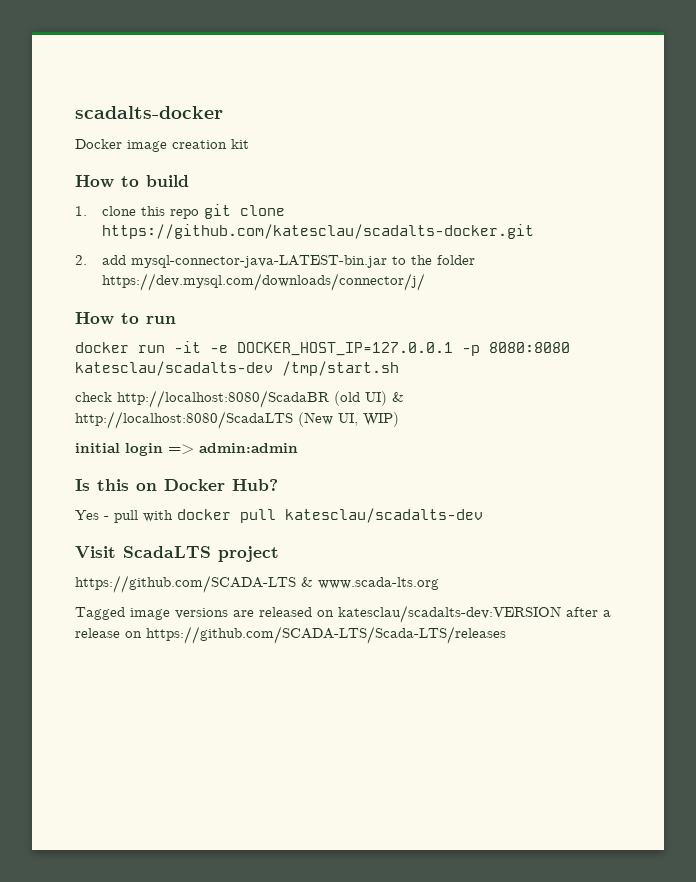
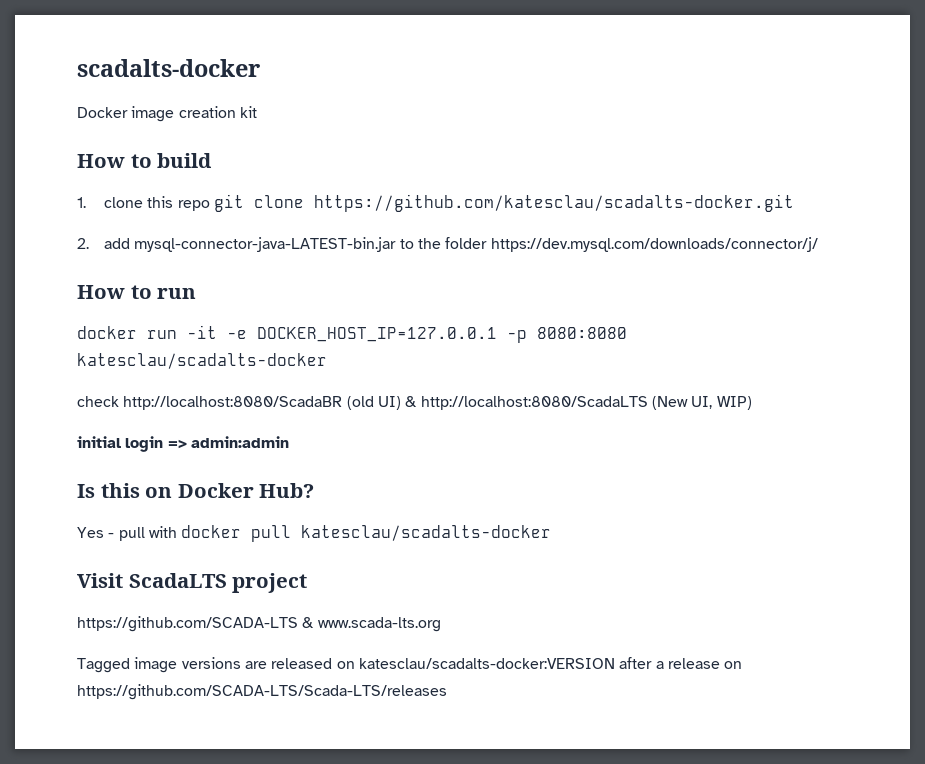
[75,361,399,376] katesclau/scadalts-dev /tmp/start.sh -> [77,353,327,369] katesclau/scadalts-docker
[285,508,483,523] katesclau/scadalts-dev -> [301,525,552,541] katesclau/scadalts-docker
[338,605,561,623] katesclau/scadalts-dev:VERSION -> [358,658,615,669] katesclau/scadalts-docker:VERSION

